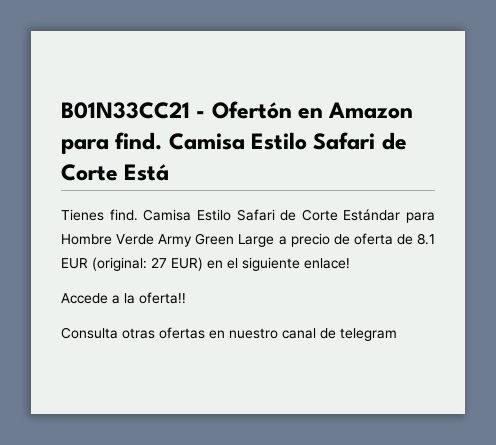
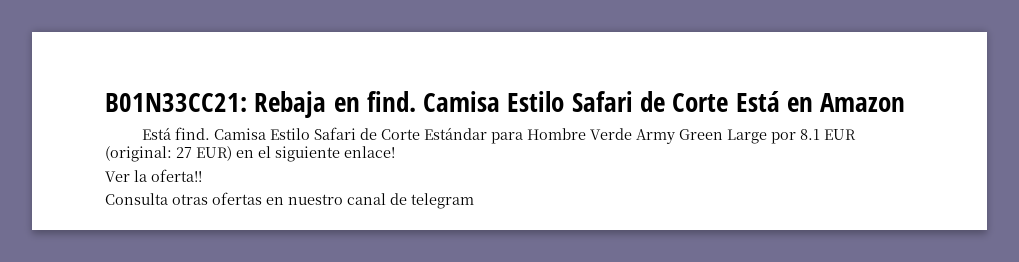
[61,101,414,119] [61,139,109,154] B01N33CC21 - Ofertón en Amazon para -> [105,91,360,118] B01N33CC21: Rebaja en
[61,209,104,221] // Tienes -> [786,93,906,112] [142,127,172,140] en Amazon // Está
[278,233,413,247] a precio de oferta de -> [771,132,797,144] por
[61,293,120,304] Accede a -> [105,171,130,182] Ver

